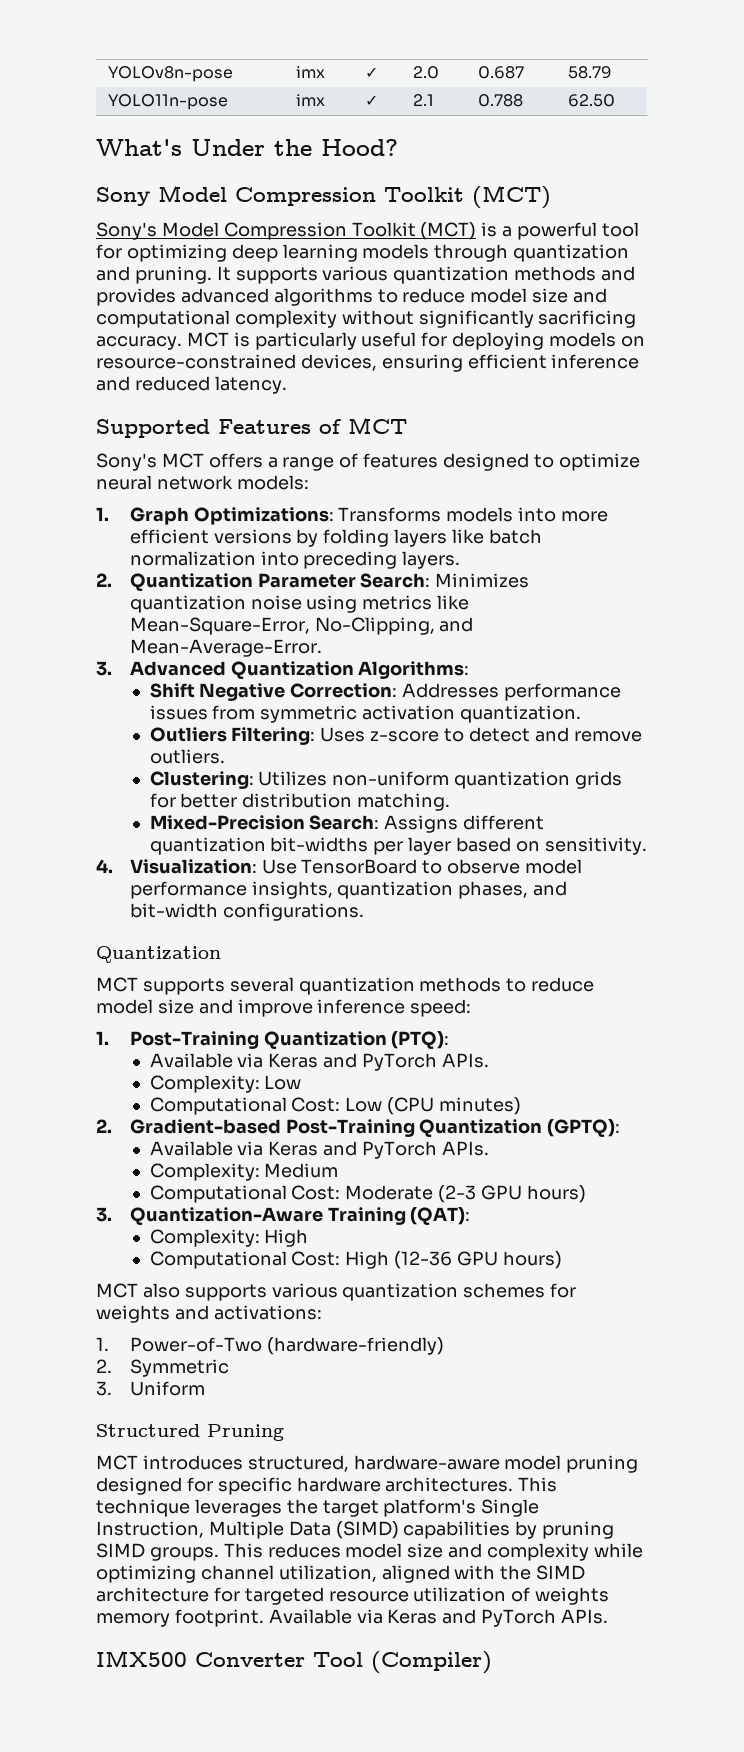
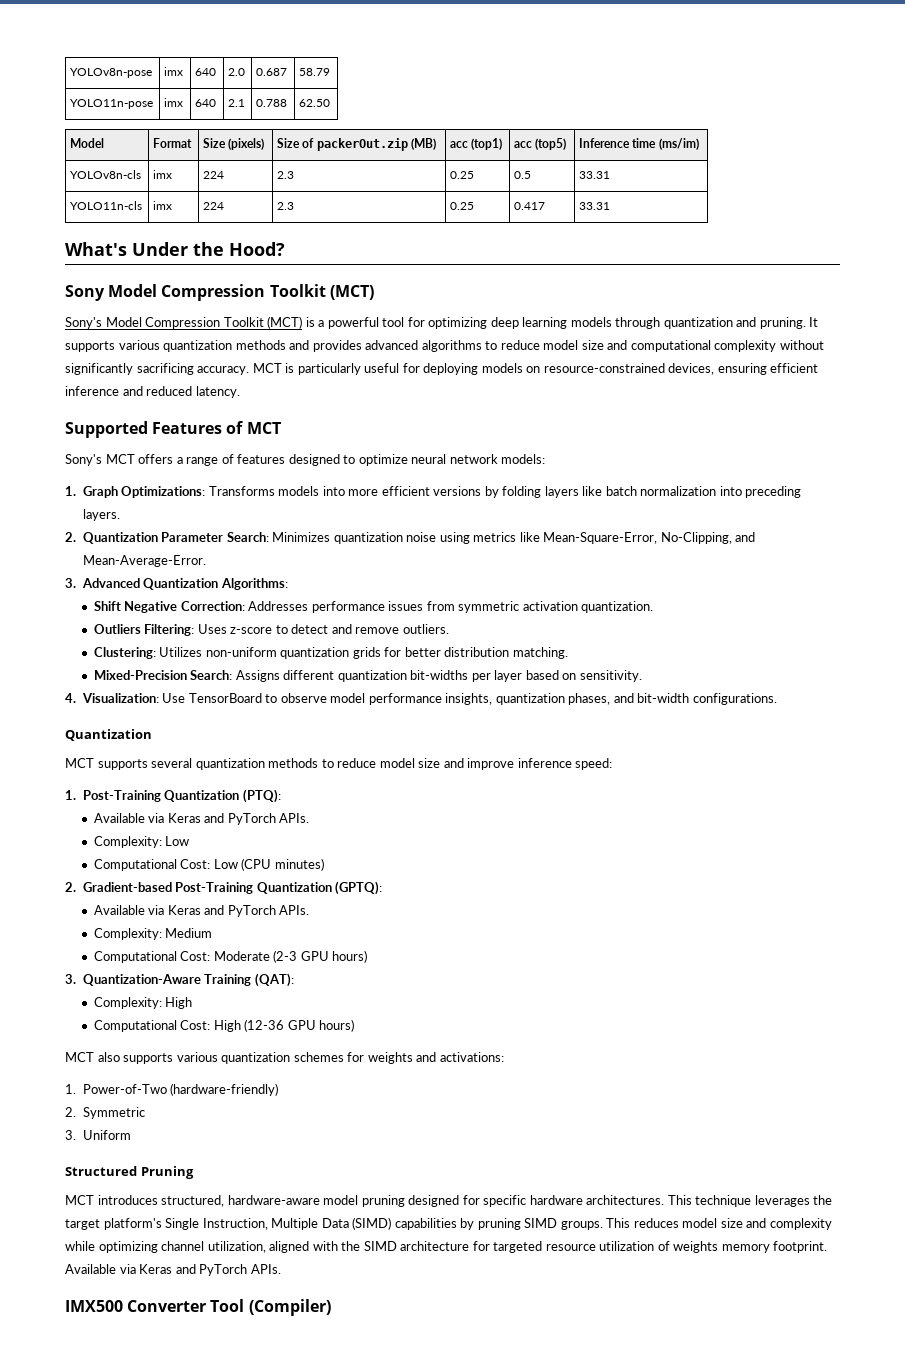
[365,67,379,78] ✓ -> [195,68,217,76] 640
[365,95,379,106] ✓ -> [195,99,217,107] 640
(616, 100) none -> [70,138,105,148] [153,138,193,148] [203,138,265,150] [277,138,436,151] [450,138,503,150] [514,138,567,150] [579,138,699,150] [70,170,142,179] [153,170,173,179] [203,171,225,179] [277,171,295,179] [450,171,475,179] [514,171,532,179] [579,171,611,179] [70,201,143,210] [153,201,173,210] [203,202,225,210] [277,202,295,210] [450,202,475,210] [514,202,546,210] [579,202,611,210] // Model | Format | Size (pixels) | Size of packerOut.zip (MB) | acc (top1) | acc (top5) | Inference time (ms/im) // YOLOv8n-cls | imx | 224 | 2.3 | 0.25 | 0.5 | 33.31 // YOLO11n-cls | imx | 224 | 2.3 | 0.25 | 0.417 | 33.31

